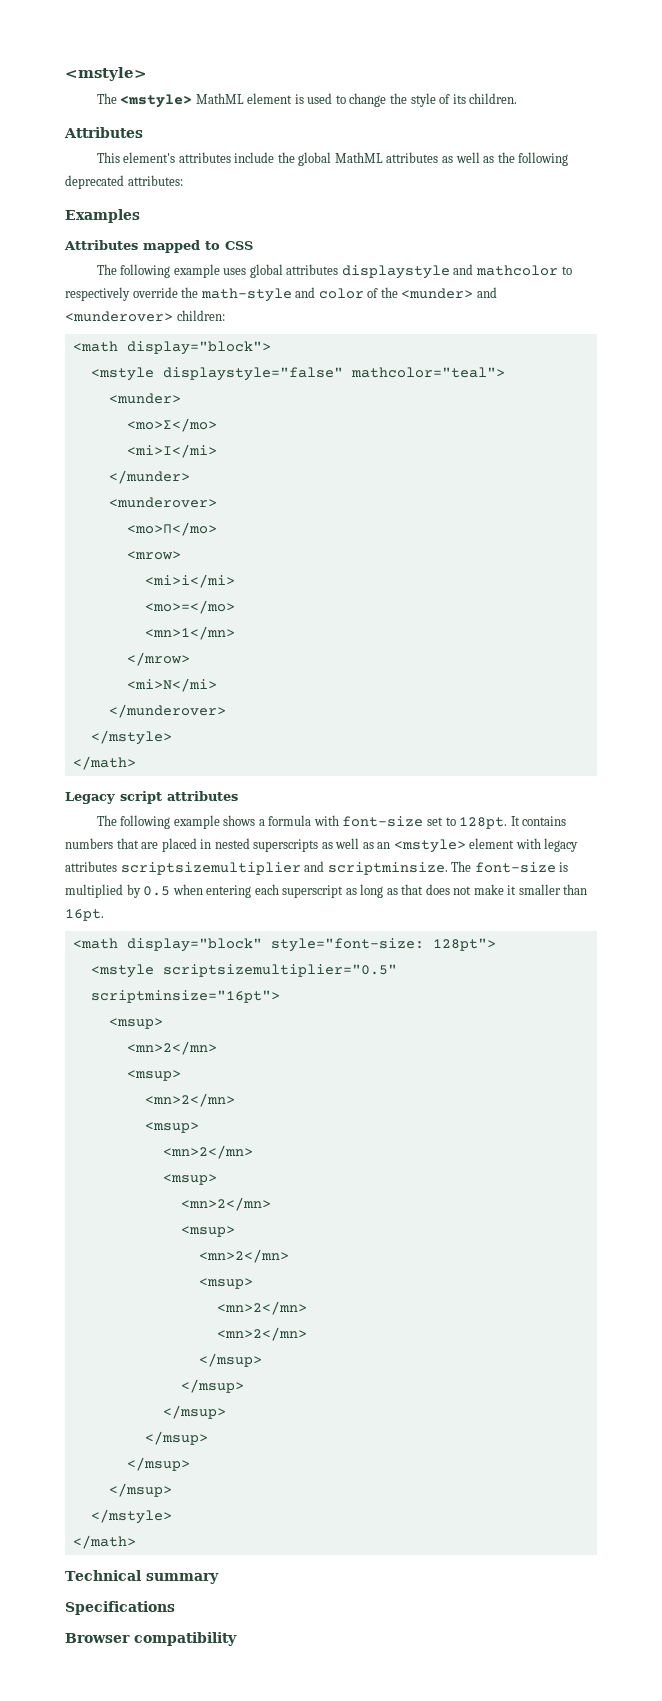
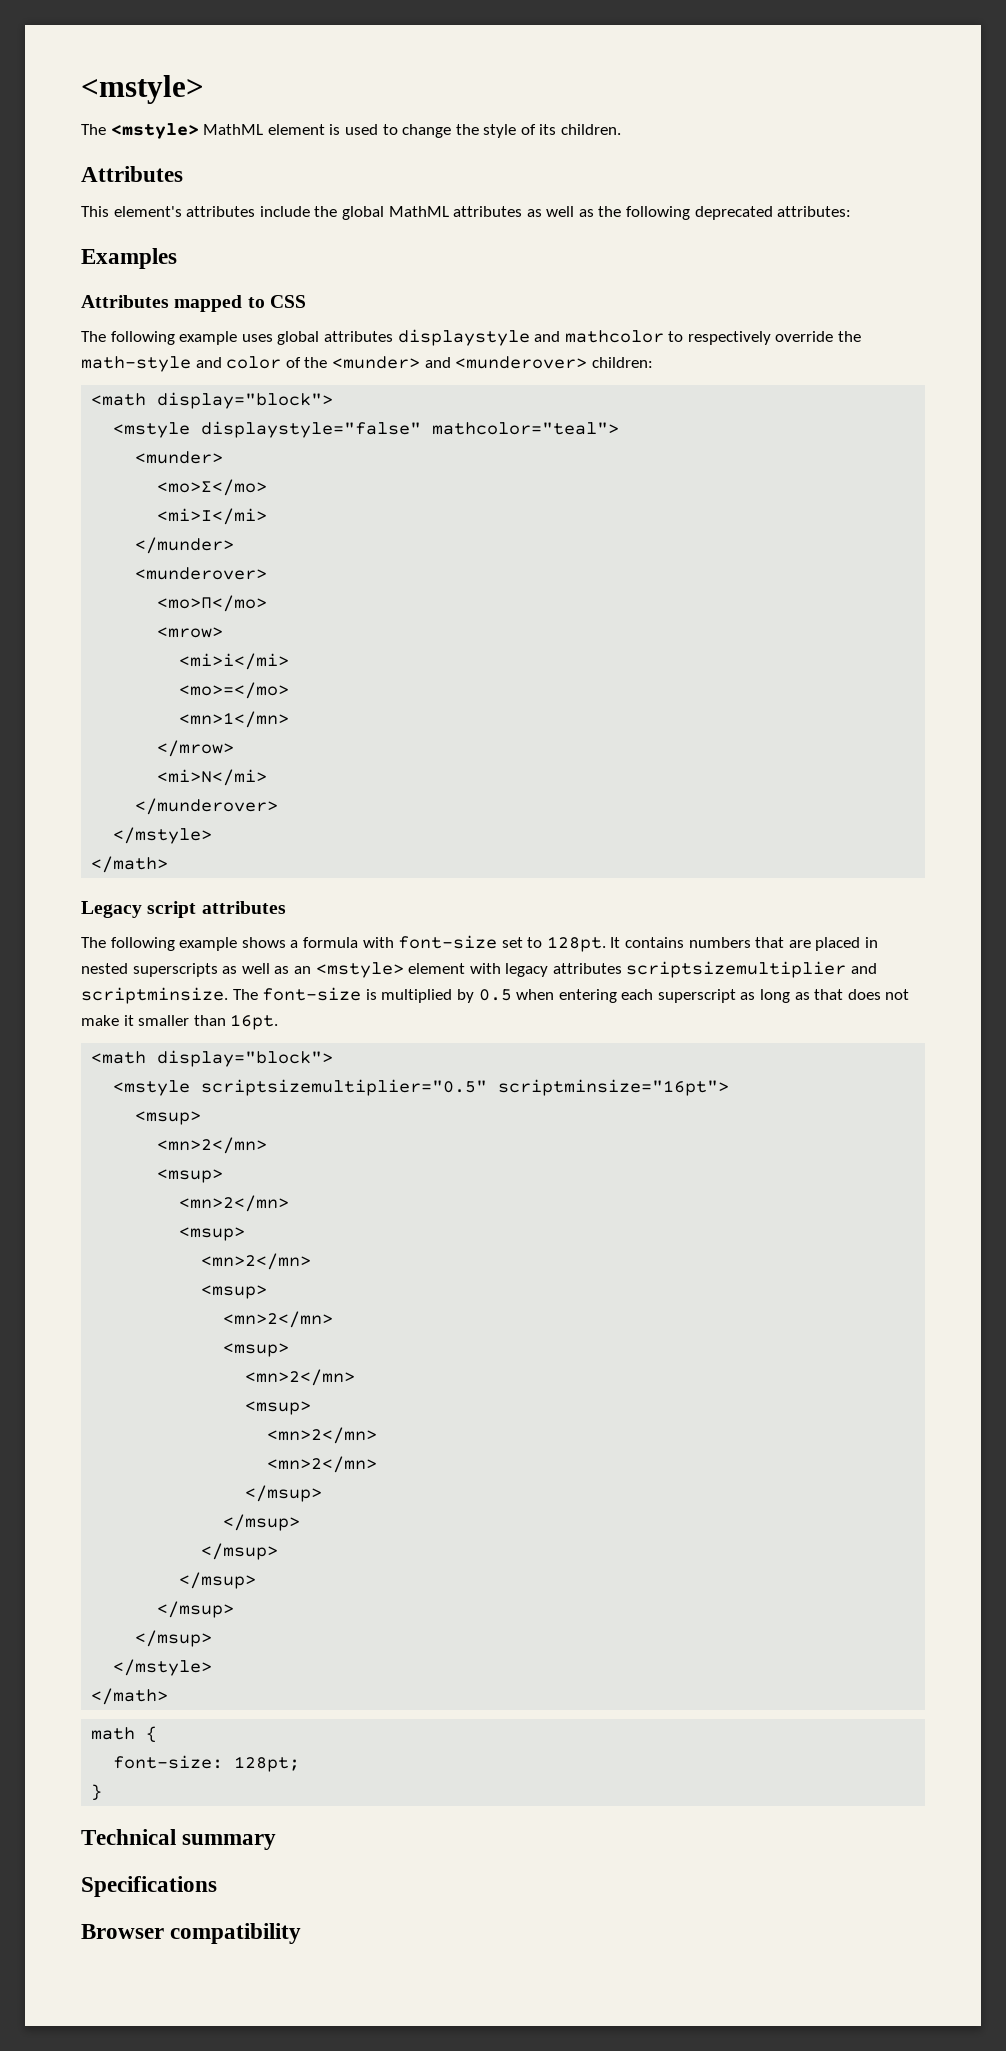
[126,938,496,952] display="block" style="font-size: 128pt"> -> [157,1050,334,1067] display="block">
(136, 1542) none -> [91,1726,158,1743] [113,1755,301,1772] [91,1784,103,1801] // math { // font-size: 128pt; // }

